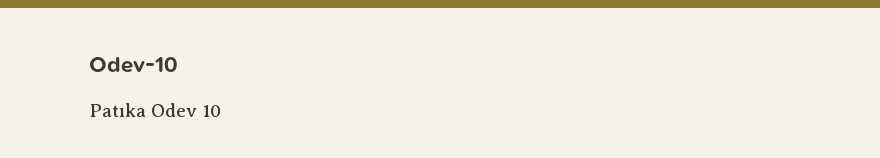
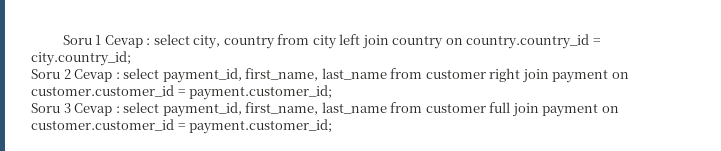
[89,57,178,73] [89,103,222,117] Odev-10 // Patıka Odev 10 -> [62,34,601,49] [31,51,131,66] [31,68,629,83] [31,85,333,100] [31,102,619,117] [31,119,333,134] Soru 1 Cevap : select city, country from city left join country on country.country_id = city.country_id; // Soru 2 Cevap : select payment_id, first_name, last_name from customer right join payment on customer.customer_id = payment.customer_id; // Soru 3 Cevap : select payment_id, first_name, last_name from customer full join payment on customer.customer_id = payment.customer_id;

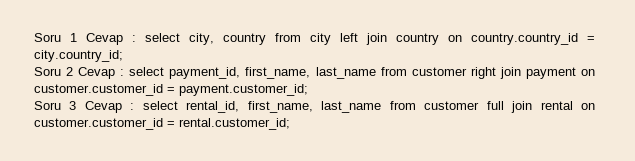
[162,102,242,117] payment_id, -> [186,101,240,113] rental_id,
[542,103,619,117] [31,119,333,134] payment on customer.customer_id = payment.customer_id; -> [540,101,595,110] [34,118,290,130] rental on customer.customer_id = rental.customer_id;

